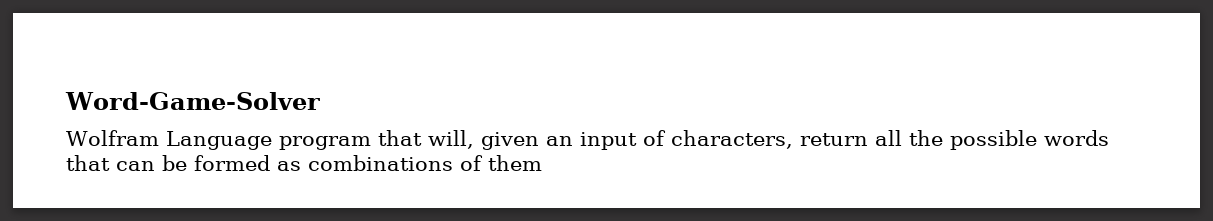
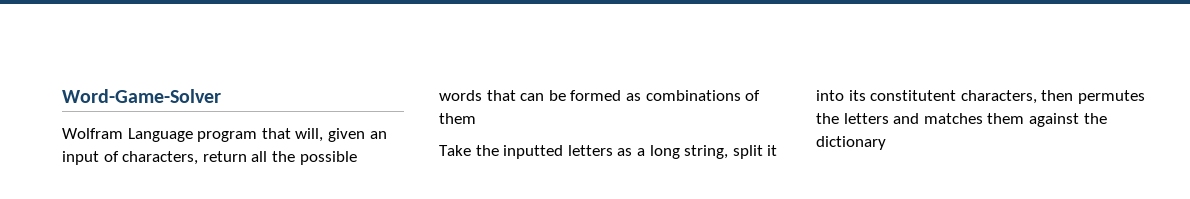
(542, 163) none -> [439,145,778,159] [816,90,1145,104] [816,113,1107,127] [816,136,886,150] // Take the inputted letters as a long string, split it into its constitutent characters, then permutes the letters and matches them against the dictionary

